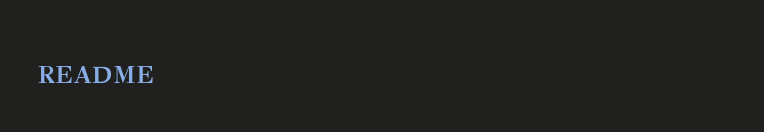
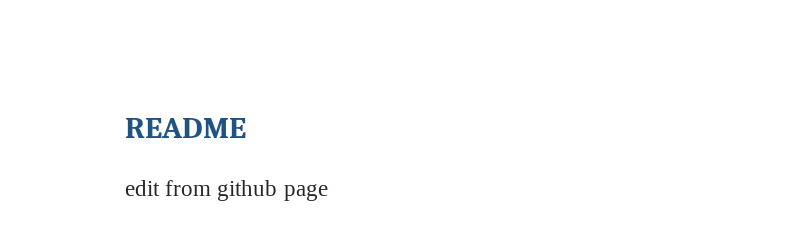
(154, 75) none -> [125,180,328,201] // edit from github page

